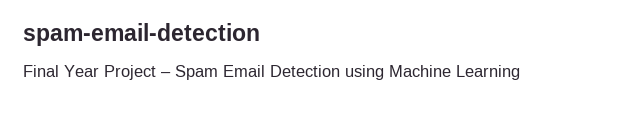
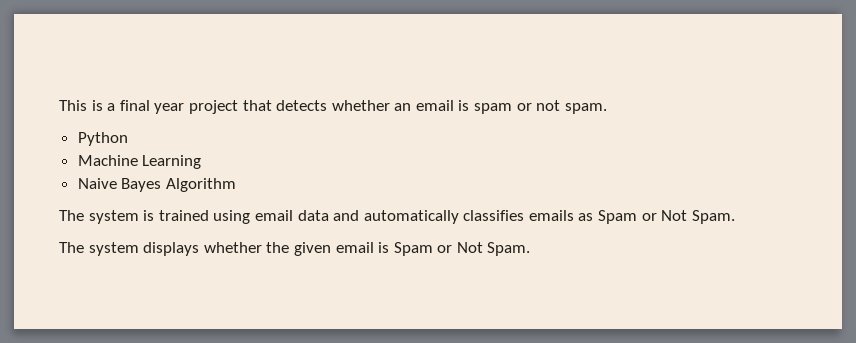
[23,23,260,46] [23,65,520,80] spam-email-detection // Final Year Project – Spam Email Detection using Machine Learning -> [59,100,607,114] [77,132,128,146] [77,155,202,169] [77,178,236,192] [59,210,735,224] [59,242,531,256] This is a final year project that detects whether an email is spam or not spam. // Python // Machine Learning // Naive Bayes Algorithm // The system is trained using email data and automatically classifies emails as Spam or Not Spam. // The system displays whether the given email is Spam or Not Spam.

